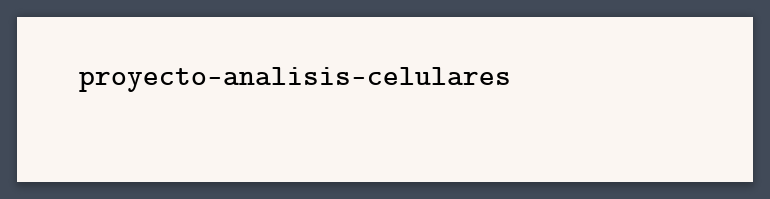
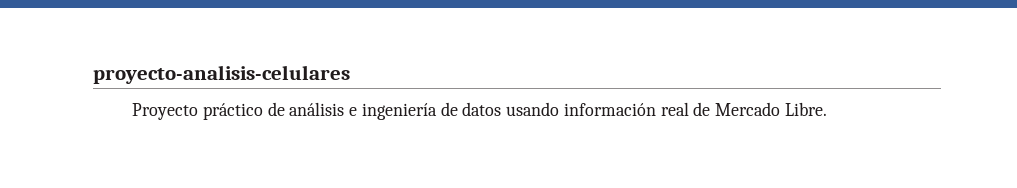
(511, 79) none -> [132,102,827,120] // Proyecto práctico de análisis e ingeniería de datos usando información real de Mercado Libre.

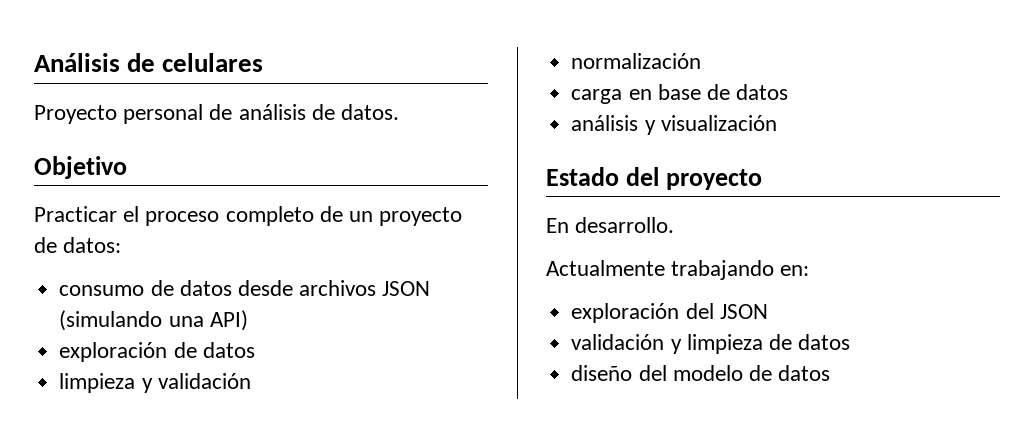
[93,65,350,84] proyecto-analisis-celulares -> [34,53,264,72] Análisis de celulares
[203,103,264,120] práctico -> [123,104,204,124] personal
[349,102,827,120] e ingeniería de datos usando información real de Mercado Libre. -> [311,104,400,120] [34,156,127,179] [34,206,463,226] [34,237,122,253] [59,280,431,296] [59,310,248,331] [59,342,255,362] [59,373,251,393] [571,53,702,69] [571,84,789,104] [571,115,777,135] [546,167,762,190] [546,217,675,233] [546,260,810,280] [571,303,768,323] [571,334,851,354] [571,365,831,381] de datos. // Objetivo // Practicar el proceso completo de un proyecto de datos: // consumo de datos desde archivos JSON (simulando una API) // exploración de datos // limpieza y validación // normalización // carga en base de datos // análisis y visualización // Estado del proyecto // En desarrollo. // Actualmente trabajando en: // exploración del JSON // validación y limpieza de datos // diseño del modelo de datos

